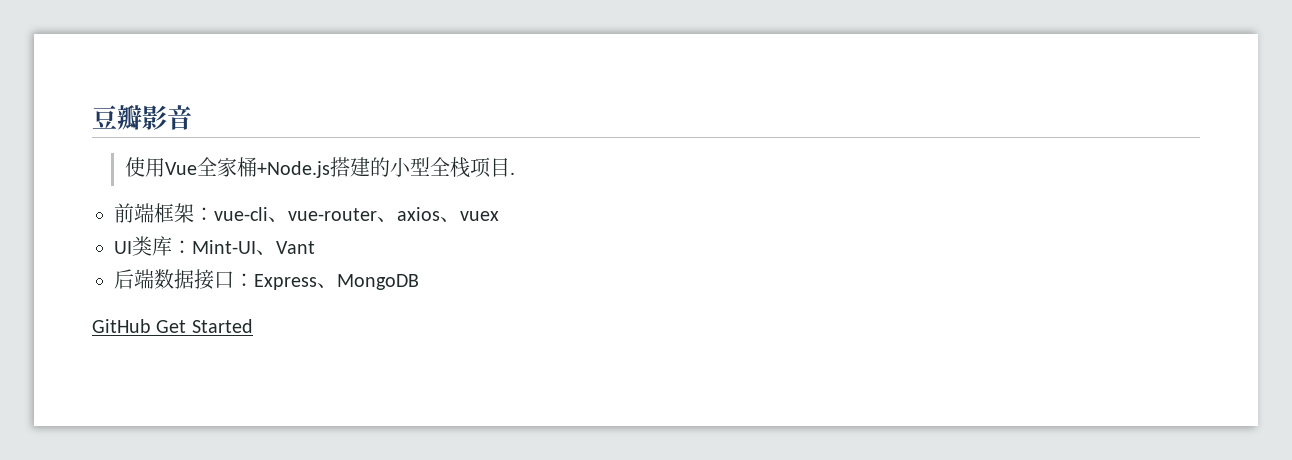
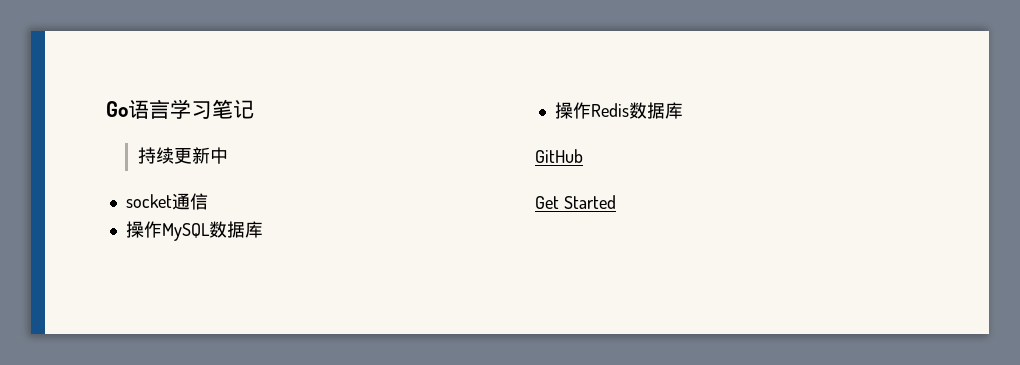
[92,105,192,130] [124,157,515,178] [114,203,499,223] [114,236,315,256] [114,269,419,290] 豆瓣影音 // 使用Vue全家桶+Node.js搭建的小型全栈项目. // 前端框架：vue-cli、vue-router、axios、vuex // UI类库：Mint-UI、Vant // 后端数据接口：Express、MongoDB -> [106,99,254,119] [137,147,228,164] [125,193,208,210] [125,221,263,241] [554,102,683,119] Go语言学习笔记 // 持续更新中 // socket通信 // 操作MySQL数据库 // 操作Redis数据库
(151, 326) none -> (583, 156) //

